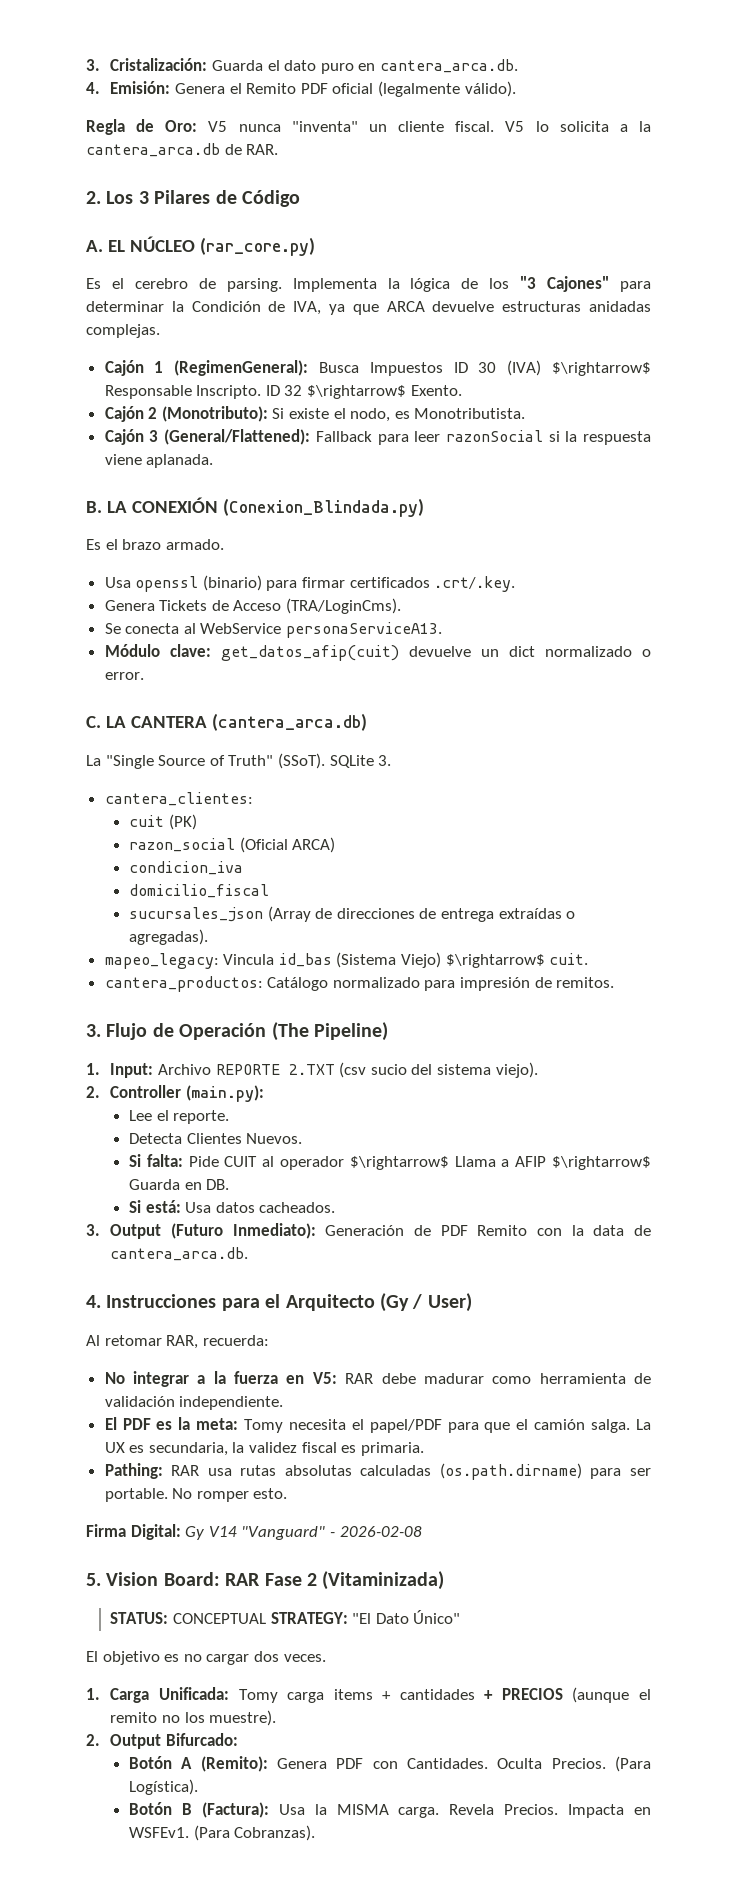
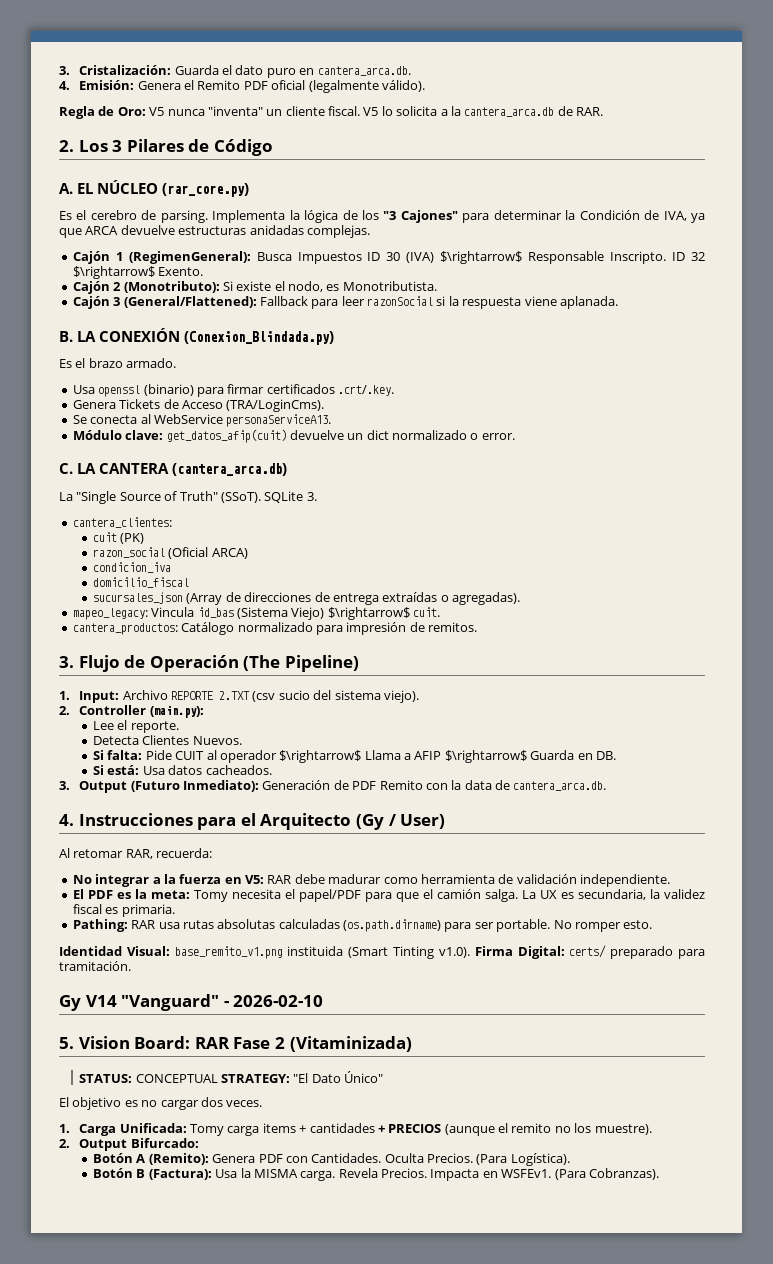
[86,1524,181,1540] Firma Digital: -> [59,945,705,959] [59,961,131,971] Identidad Visual: base_remito_v1.png instituida (Smart Tinting v1.0). Firma Digital: certs/ preparado para tramitación. //
[339,1526,422,1537] 2026-02-08 -> [233,995,324,1007] 2026-02-10

